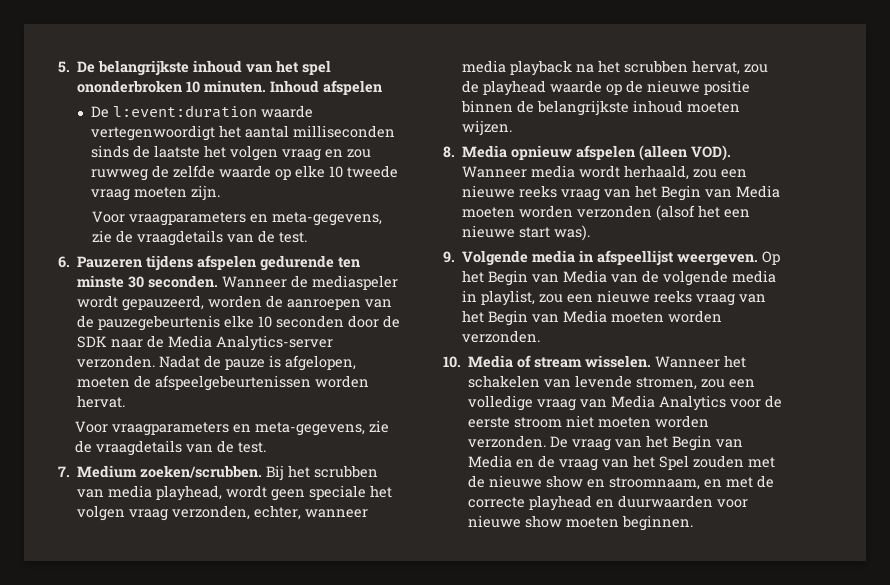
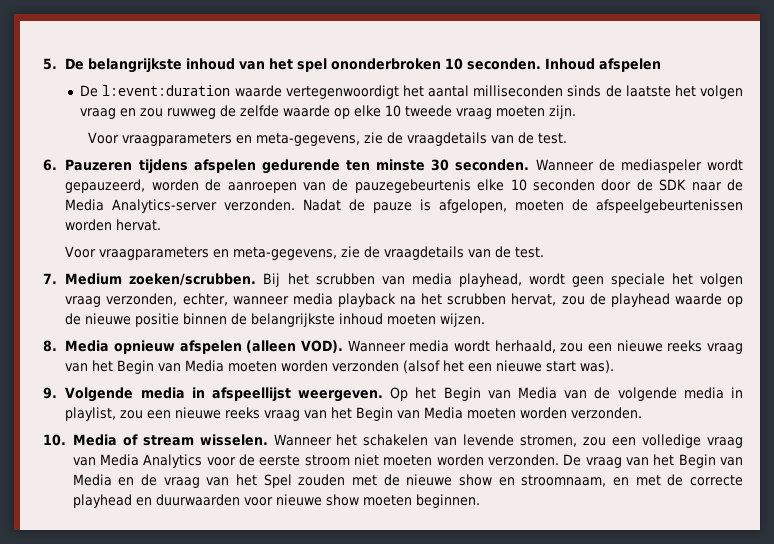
[204,80,267,93] minuten. -> [467,58,542,70] seconden.

